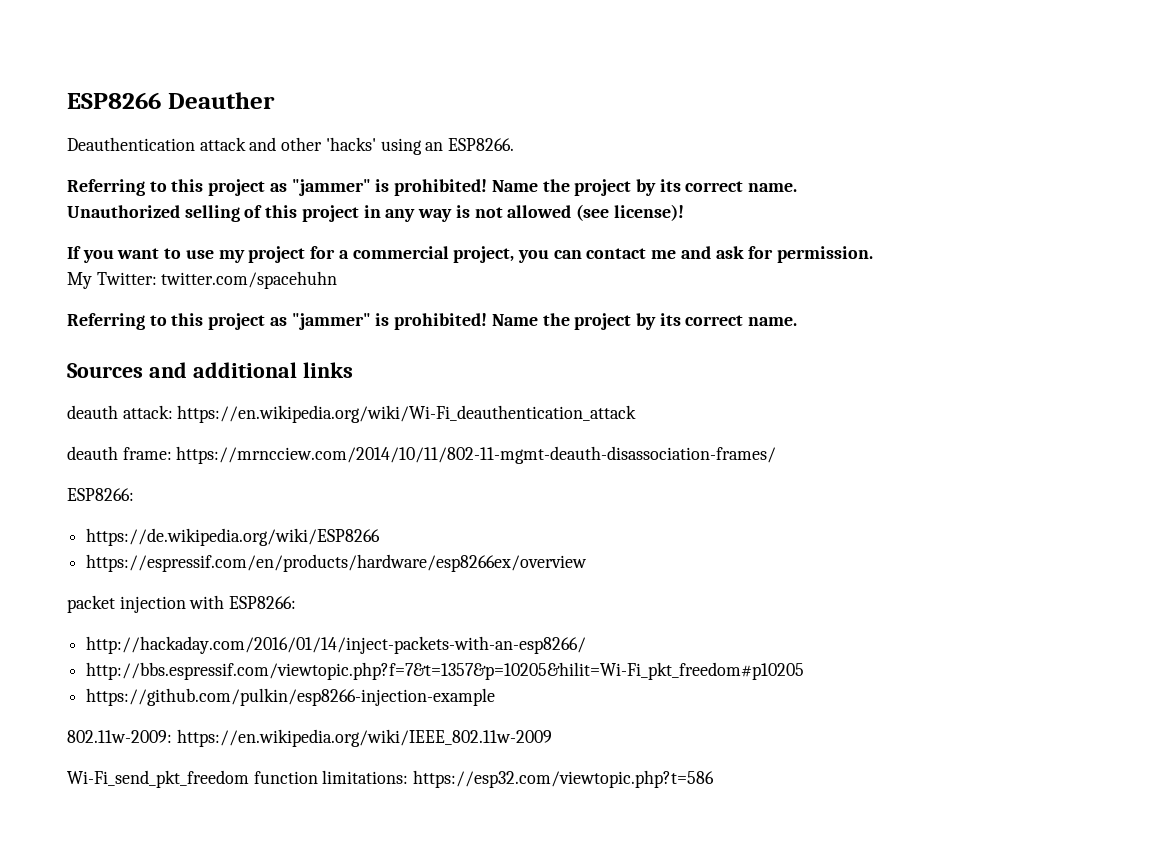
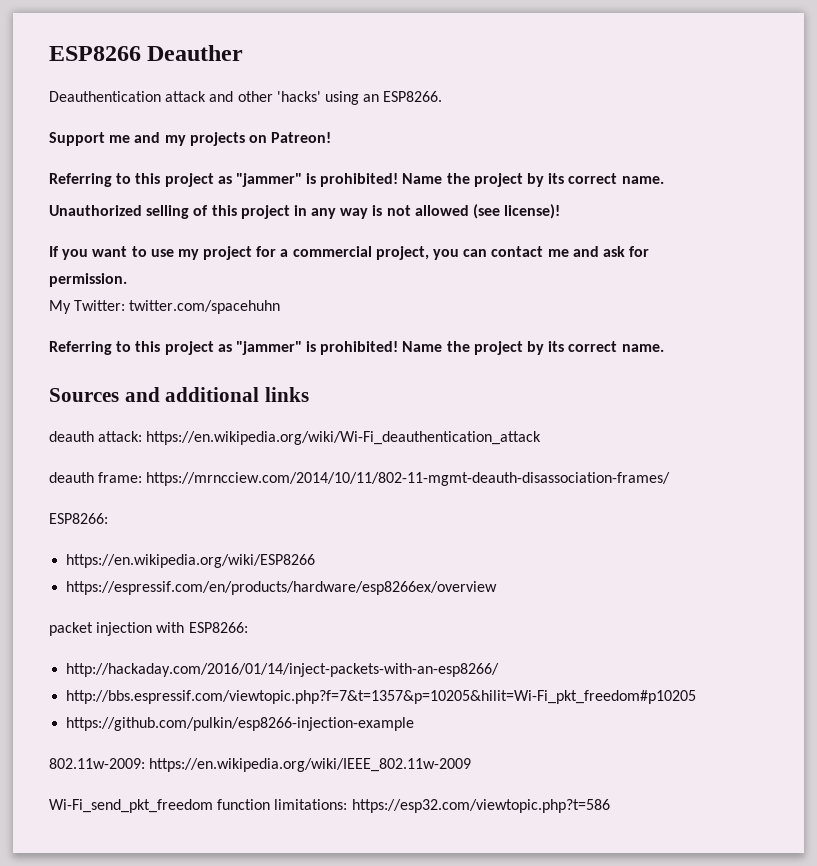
(515, 144) none -> [49,132,332,146] // Support me and my projects on Patreon!
[86,528,381,546] https://de.wikipedia.org/wiki/ESP8266 -> [66,554,316,568] https://en.wikipedia.org/wiki/ESP8266

